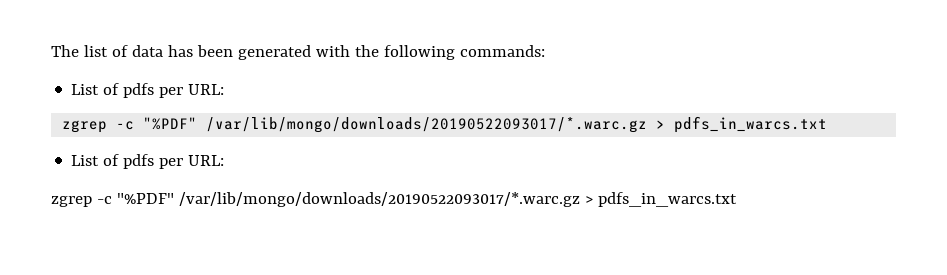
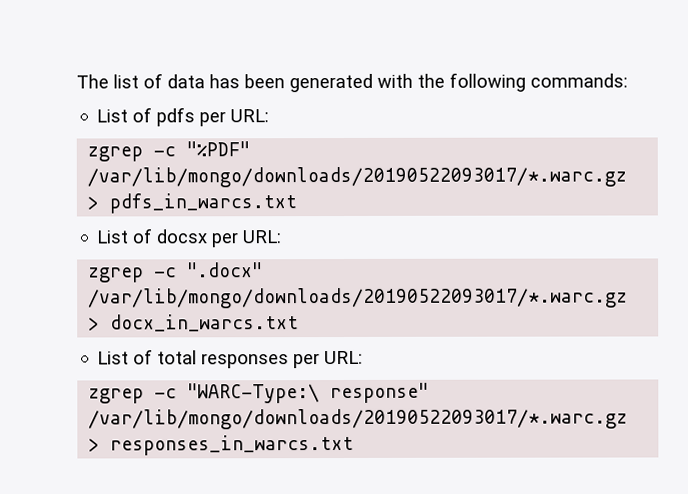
[123,154,225,169] [51,192,737,207] pdfs per URL: // zgrep -c "%PDF" /var/lib/mongo/downloads/20190522093017/*.warc.gz > pdfs_in_warcs.txt -> [156,229,282,248] [88,262,264,283] [88,287,629,309] [88,314,300,332] [97,349,364,369] [88,382,430,404] [88,408,629,430] [88,434,355,456] docsx per URL: // zgrep -c ".docx" /var/lib/mongo/downloads/20190522093017/*.warc.gz > docx_in_warcs.txt // List of total responses per URL: // zgrep -c "WARC-Type:\ response" /var/lib/mongo/downloads/20190522093017/*.warc.gz > responses_in_warcs.txt

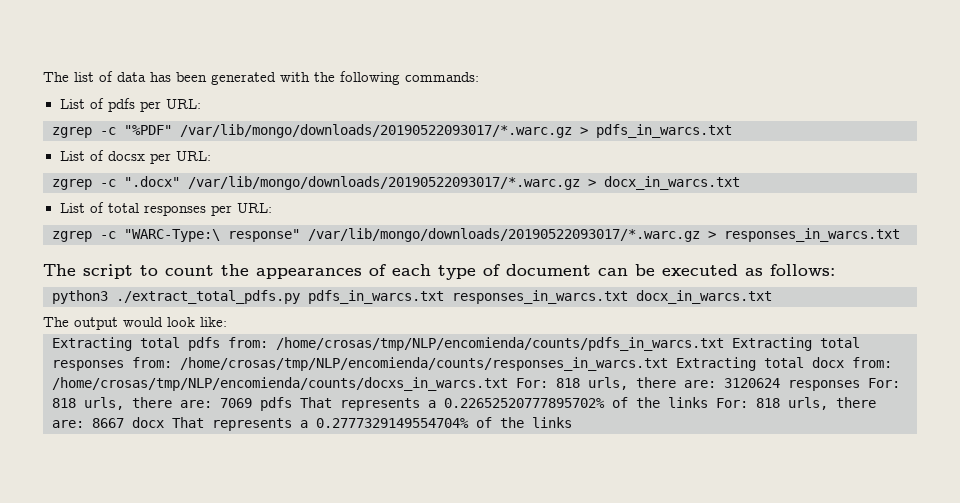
(355, 445) none -> [43,264,835,280] [52,290,772,304] [43,317,227,330] [52,337,860,351] [52,357,892,371] [52,377,900,391] [52,397,876,411] [52,417,572,431] // The script to count the appearances of each type of document can be executed as follows: // python3 ./extract_total_pdfs.py pdfs_in_warcs.txt responses_in_warcs.txt docx_in_warcs.txt // The output would look like: // Extracting total pdfs from: /home/crosas/tmp/NLP/encomienda/counts/pdfs_in_warcs.txt Extracting total responses from: /home/crosas/tmp/NLP/encomienda/counts/responses_in_warcs.txt Extracting total docx from: /home/crosas/tmp/NLP/encomienda/counts/docxs_in_warcs.txt For: 818 urls, there are: 3120624 responses For: 818 urls, there are: 7069 pdfs That represents a 0.22652520777895702% of the links For: 818 urls, there are: 8667 docx That represents a 0.2777329149554704% of the links

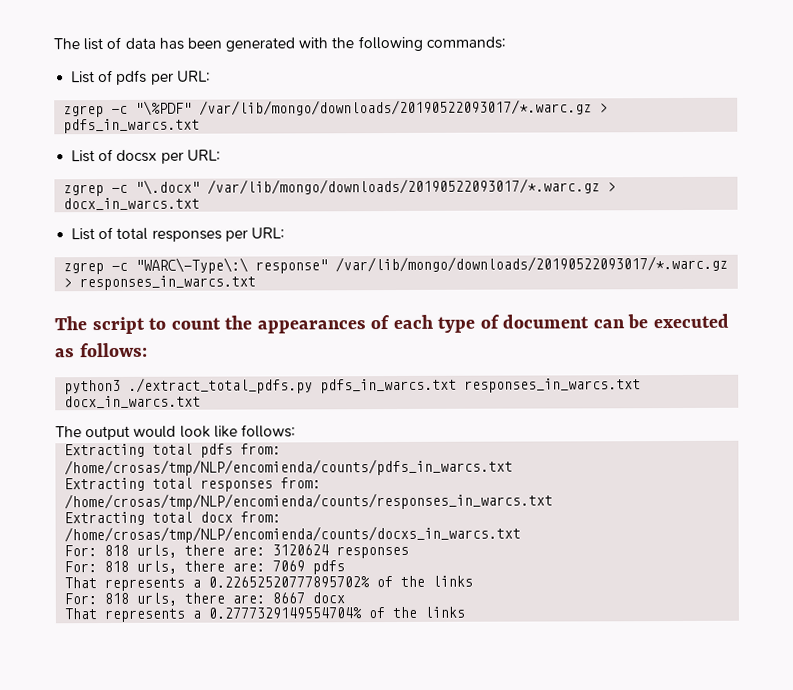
[124,125,172,135] "%PDF" -> [135,100,193,116] "\%PDF"
[124,176,180,187] ".docx" -> [135,179,201,195] "\.docx"
[124,229,220,242] "WARC-Type:\ -> [135,257,249,274] "WARC\-Type\:\
[200,317,227,327] like: -> [213,424,296,438] like follows:
(724, 344) none -> (514, 467) //
(668, 364) none -> (554, 501) //
(508, 384) none -> (522, 534) //
(860, 385) none -> (410, 552) //
(292, 404) none -> (346, 567) //
(708, 402) none -> (474, 581) //
(164, 422) none -> (346, 598) //

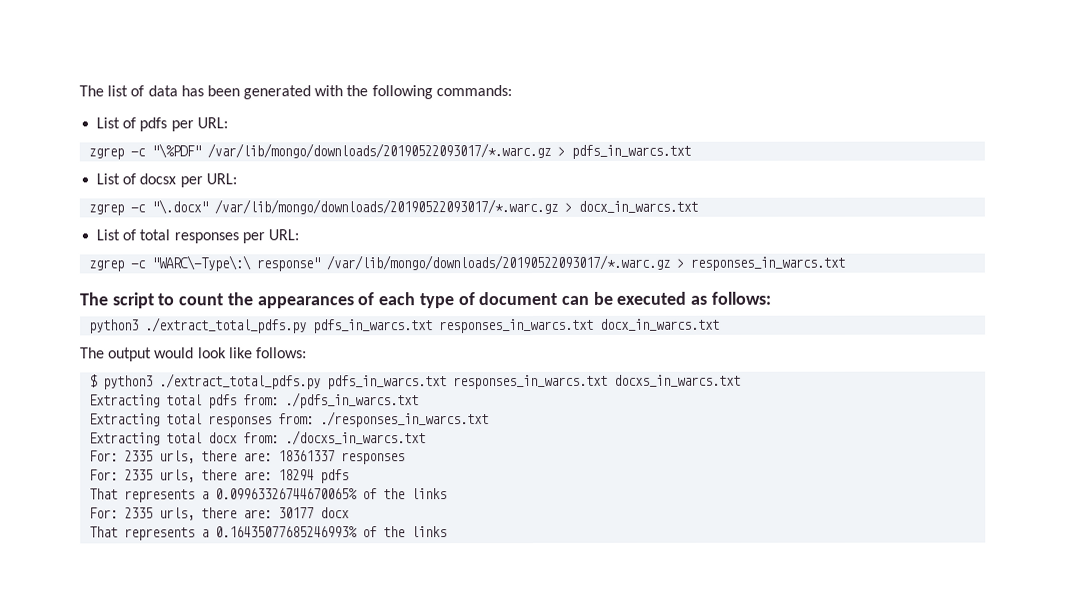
(296, 431) none -> [89,373,742,390] // $ python3 ./extract_total_pdfs.py pdfs_in_warcs.txt responses_in_warcs.txt docxs_in_warcs.txt
[64,458,514,477] /home/crosas/tmp/NLP/encomienda/counts/pdfs_in_warcs.txt -> [285,392,420,409] ./pdfs_in_warcs.txt
[64,492,554,511] /home/crosas/tmp/NLP/encomienda/counts/responses_in_warcs.txt -> [320,411,490,428] ./responses_in_warcs.txt
[64,525,522,544] [64,544,330,558] /home/crosas/tmp/NLP/encomienda/counts/docxs_in_warcs.txt // For: 818 urls, there are: 3120624 -> [285,430,427,446] [89,450,336,464] ./docxs_in_warcs.txt // For: 2335 urls, there are: 18361337
[104,560,306,574] 818 urls, there are: 7069 -> [124,469,315,483] 2335 urls, there are: 18294
[208,576,371,588] 0.22652520777895702% -> [215,488,359,500] 0.09963326744670065%
[104,592,306,606] 818 urls, there are: 8667 -> [124,507,315,521] 2335 urls, there are: 30177
[208,607,363,619] 0.2777329149554704% -> [215,526,359,538] 0.16435077685246993%

